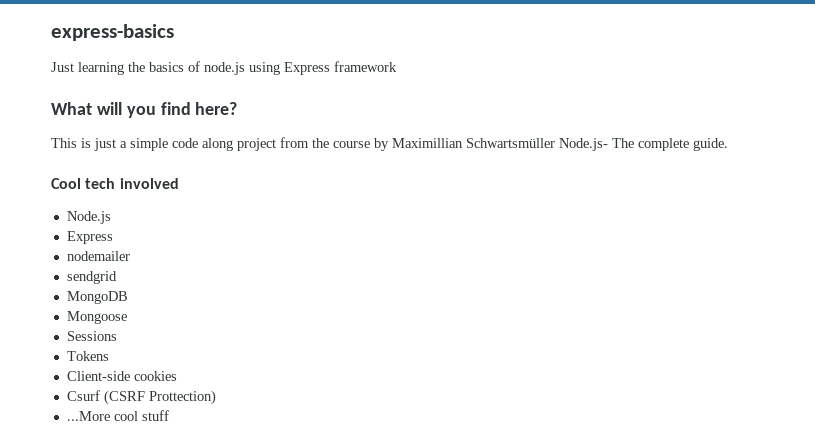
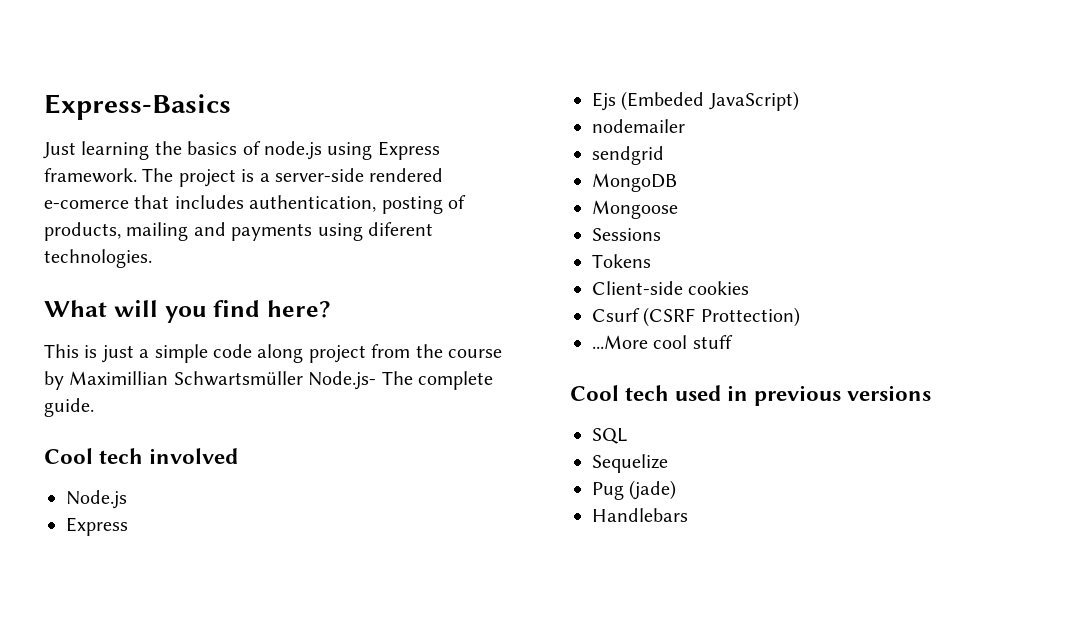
[51,24,174,41] express-basics -> [44,94,231,120] Express-Basics
[334,61,397,72] framework -> [44,168,444,187] [44,195,466,214] [44,222,433,241] [44,249,152,268] framework. The project is a server-side rendered e-comerce that includes authentication, posting of products, mailing and payments using diferent technologies.
(113, 237) none -> [592,91,799,111] // Ejs (Embeded JavaScript)
(169, 415) none -> [570,385,932,406] [592,428,627,444] [592,454,668,473] [592,480,677,500] [592,508,688,522] // Cool tech used in previous versions // SQL // Sequelize // Pug (jade) // Handlebars

